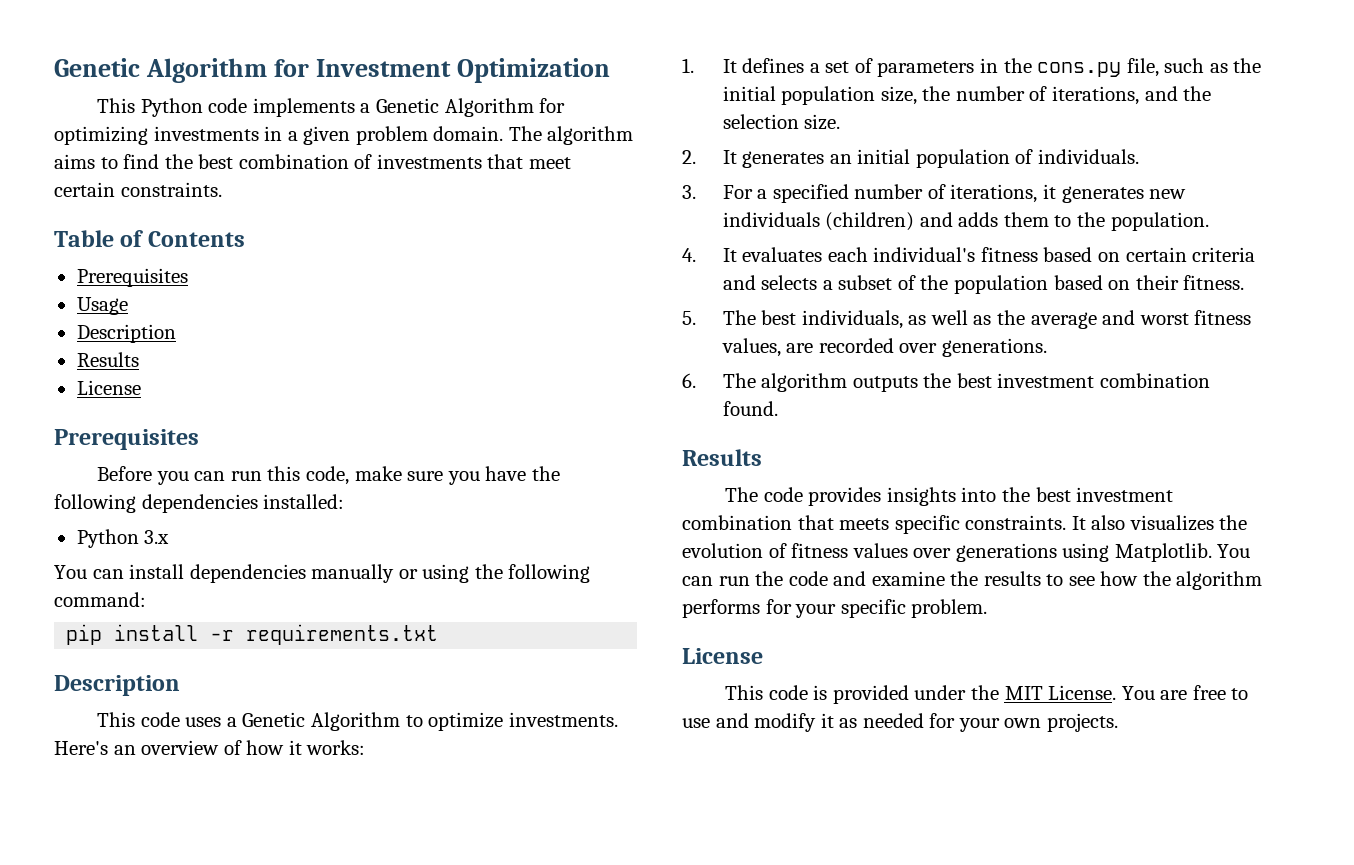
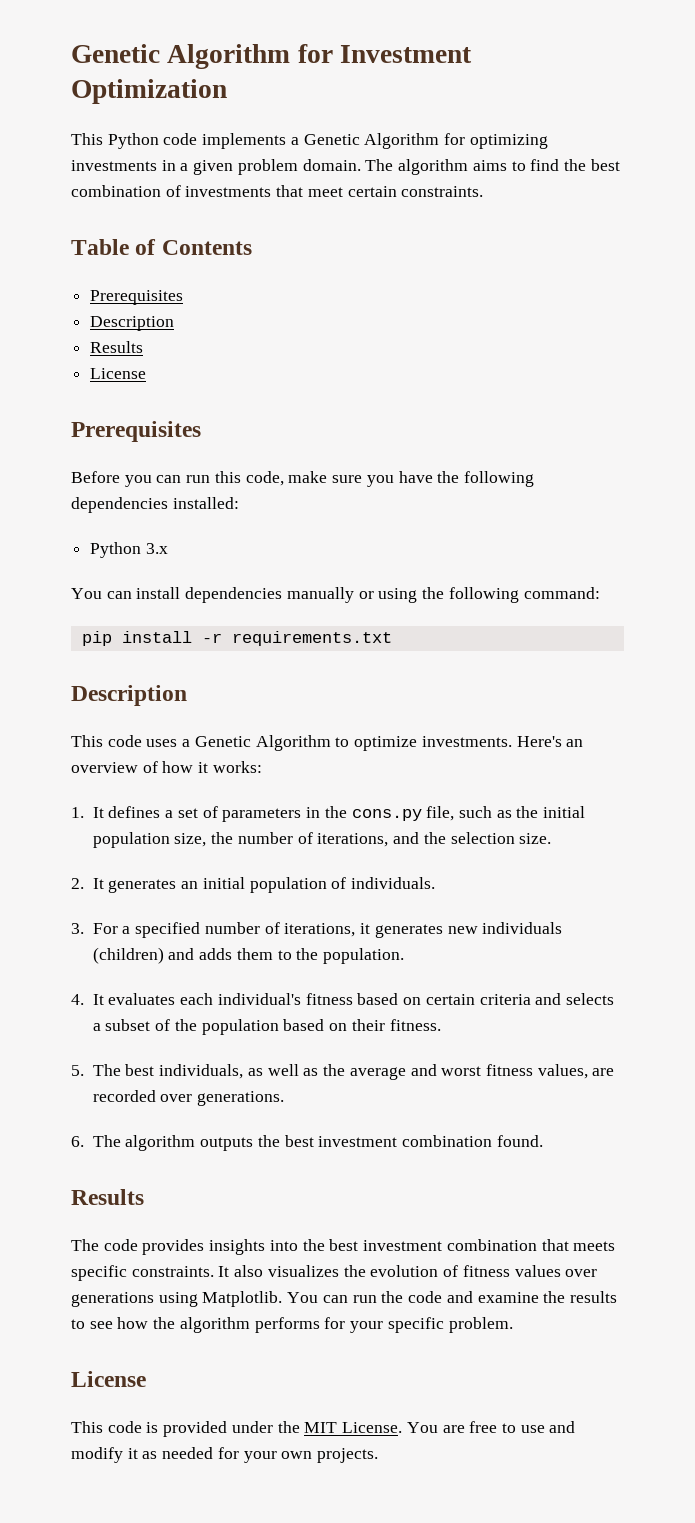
[76,297,128,315] // Usage -> (184, 297) none

